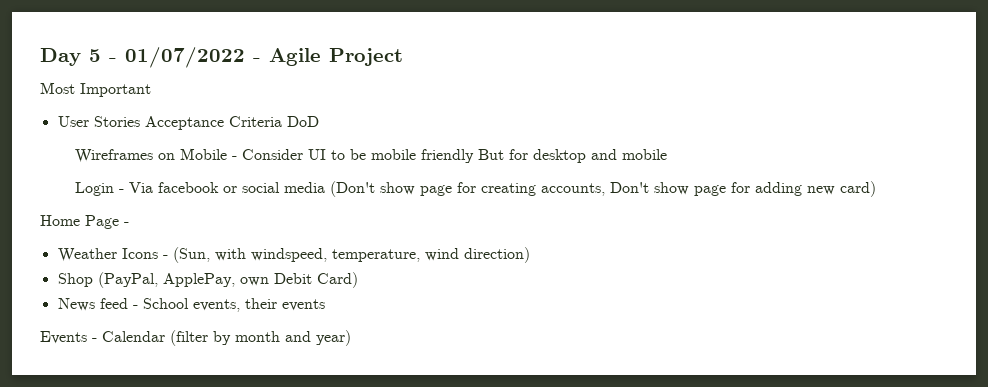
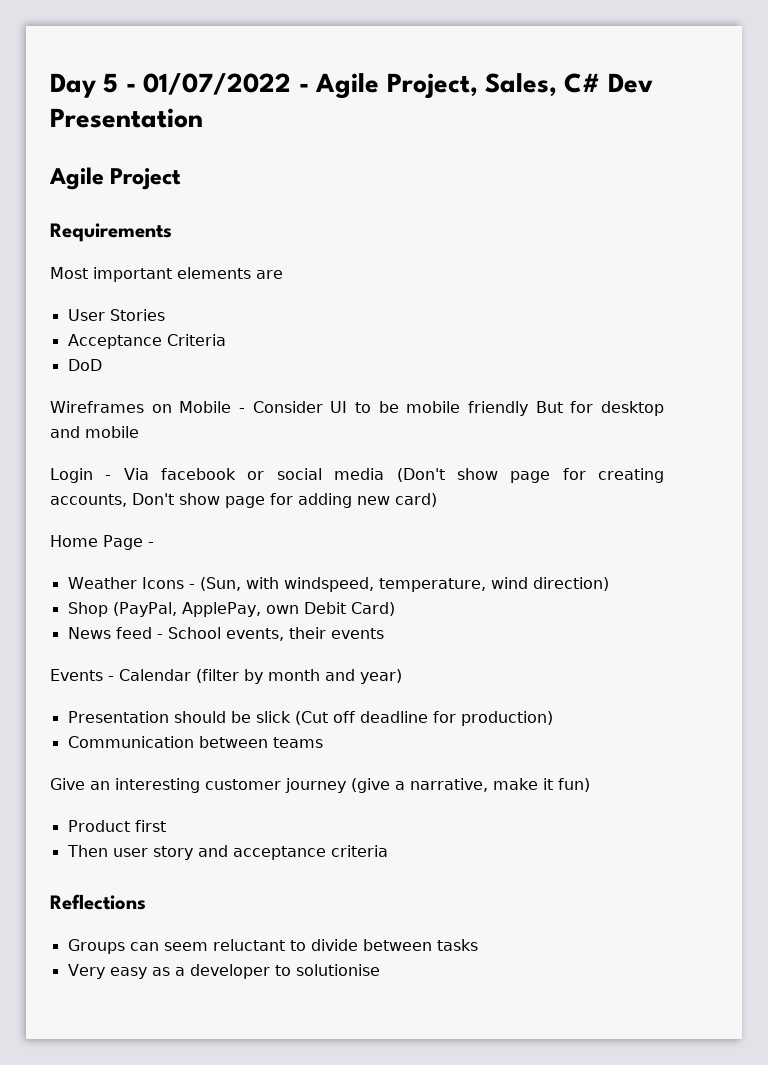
(321, 57) none -> [386,73,653,99] [50,108,203,128] [49,167,104,190] Project, Sales, C# Dev Presentation // Agile
(403, 57) none -> [50,223,172,242] // Requirements
[80,83,151,97] Important -> [93,267,283,282] important elements are
(140, 121) none -> (165, 315) //
(282, 121) none -> (226, 340) //
(351, 338) none -> [67,711,553,726] [67,736,323,748] [50,778,590,793] [67,820,166,832] [66,845,388,860] [50,894,146,910] [67,939,478,954] [67,964,380,979] // Presentation should be slick (Cut off deadline for production) // Communication between teams // Give an interesting customer journey (give a narrative, make it fun) // Product first // Then user story and acceptance criteria // Reflections // Groups can seem reluctant to divide between tasks // Very easy as a developer to solutionise

